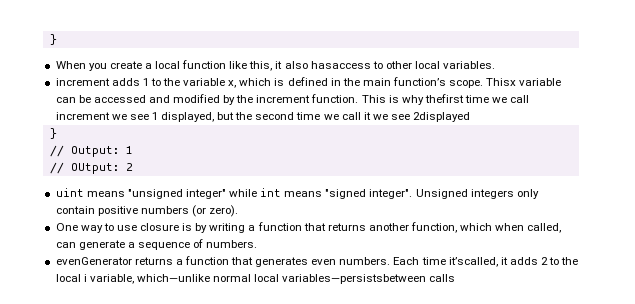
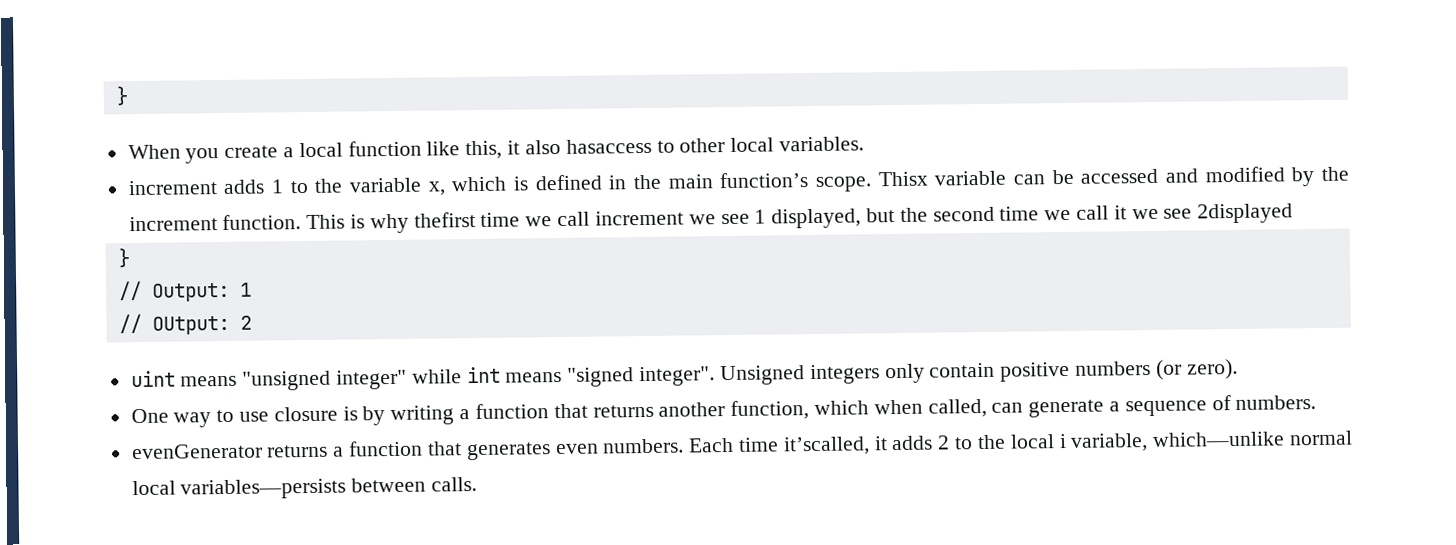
[282,274,456,284] variables—persistsbetween calls -> [180,476,478,500] variables—persists between calls.

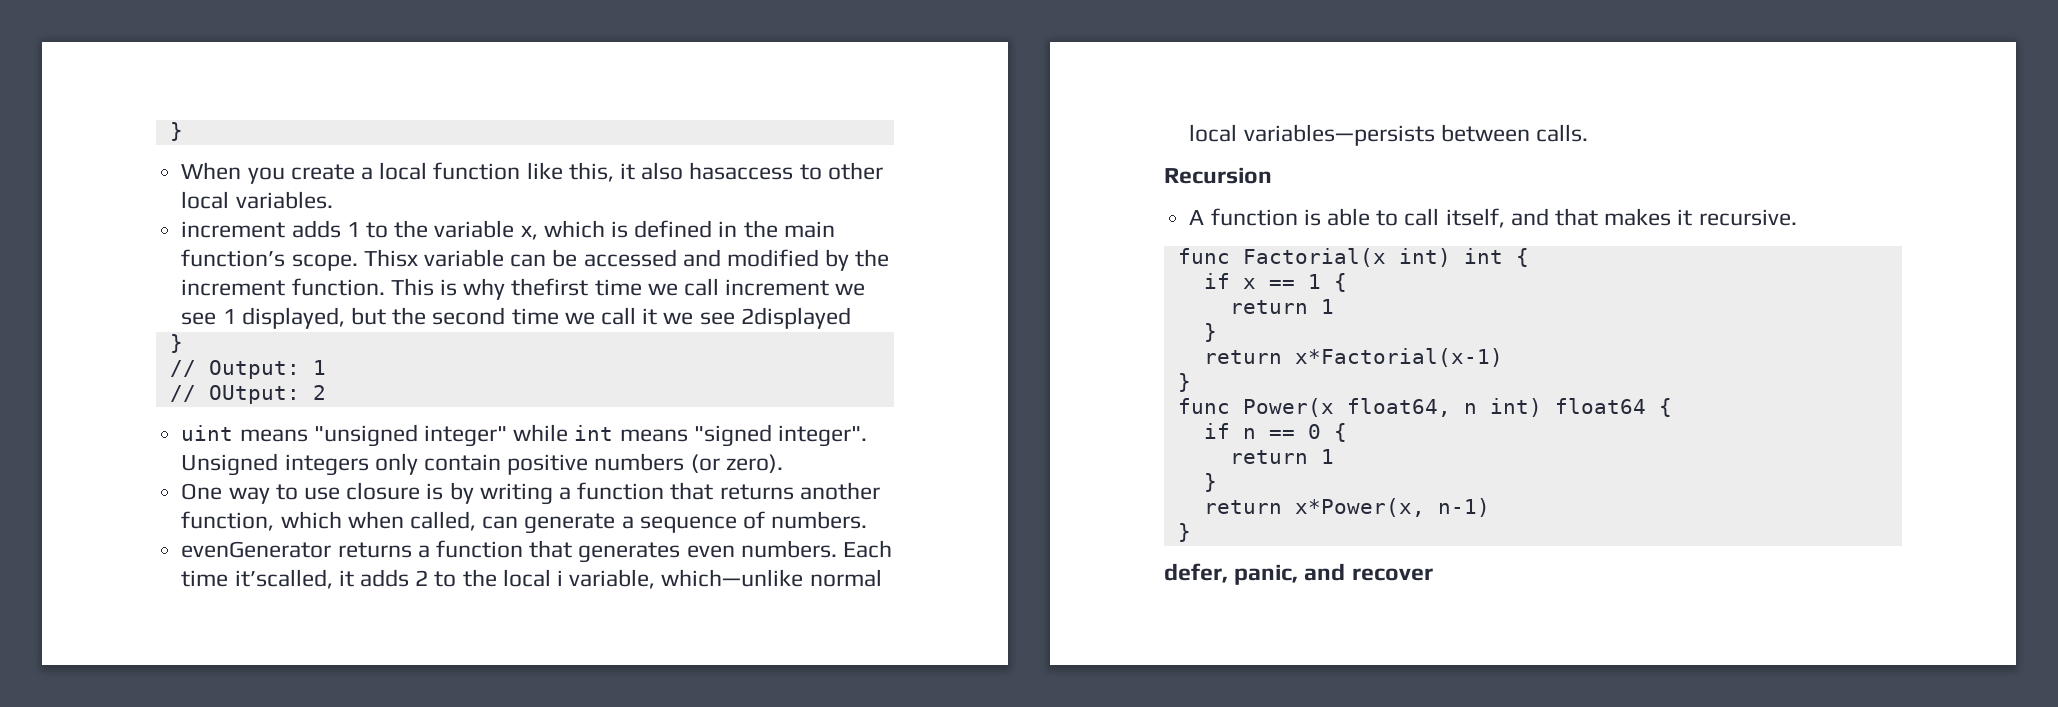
(478, 484) none -> [1164,167,1272,184] [1189,208,1797,228] [1177,248,1529,267] [1203,273,1347,292] [1229,299,1334,314] [1203,323,1217,342] [1203,348,1503,367] [1177,373,1191,392] [1177,398,1672,417] [1203,423,1347,442] [1229,449,1334,464] [1203,473,1217,492] [1203,498,1490,517] [1177,523,1191,542] [1164,563,1433,585] // Recursion // A function is able to call itself, and that makes it recursive. // func Factorial(x int) int { // if x == 1 { // return 1 // } // return x*Factorial(x-1) // } // func Power(x float64, n int) float64 { // if n == 0 { // return 1 // } // return x*Power(x, n-1) // } // defer, panic, and recover

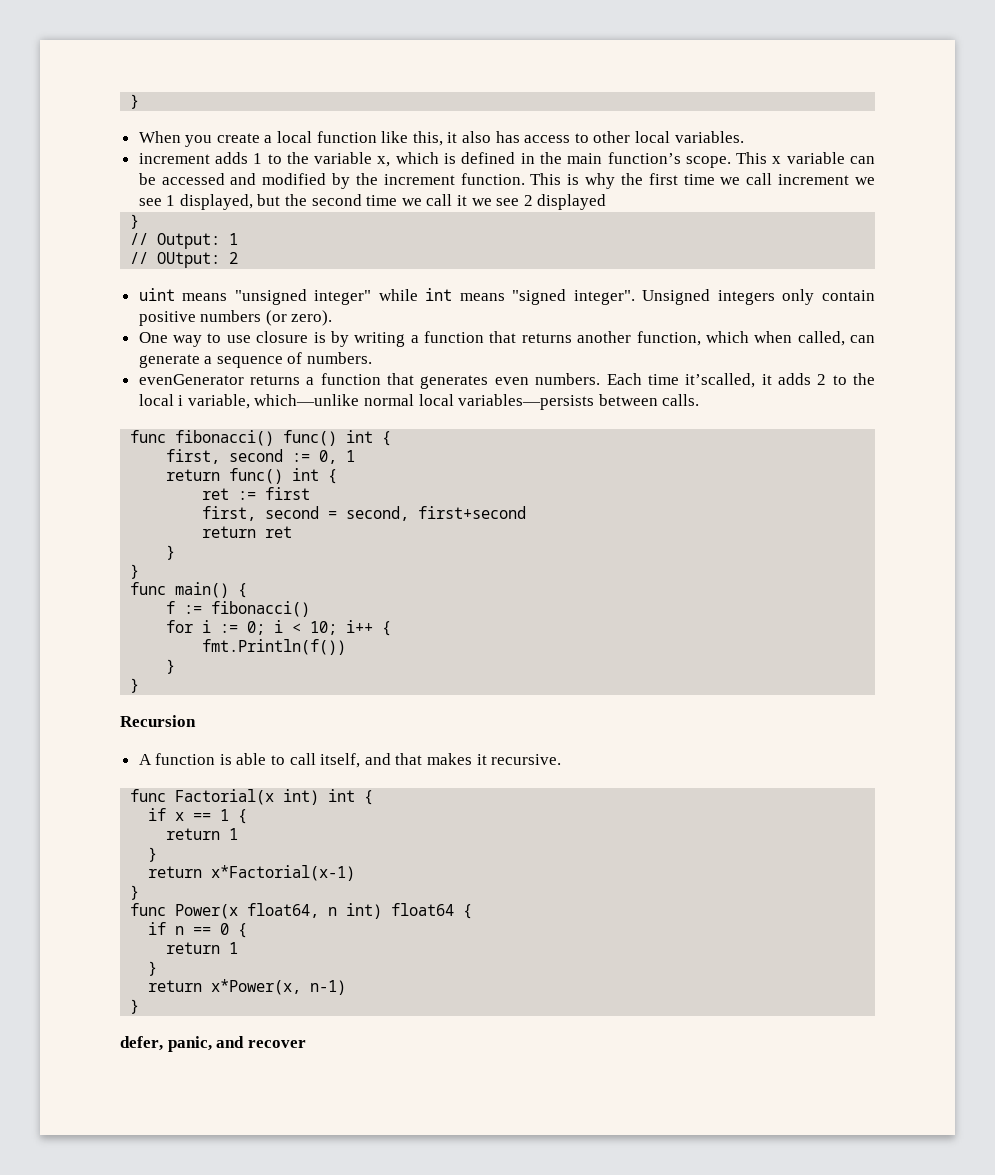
[689,162,794,180] hasaccess -> [495,131,571,143] has access
[363,249,418,267] Thisx -> [736,152,782,164] This x
[511,278,589,296] thefirst -> [620,173,678,185] the first
[740,307,851,329] 2displayed -> [523,194,607,210] 2 displayed
(1588, 133) none -> [130,430,392,446] [166,449,356,464] [166,468,338,484] [202,487,311,500] [202,506,527,521] [202,526,293,538] [166,545,176,560] [130,564,140,579] [130,582,248,598] [166,601,311,617] [166,620,392,636] [202,639,347,655] [166,659,176,674] [130,678,140,693] // func fibonacci() func() int { // first, second := 0, 1 // return func() int { // ret := first // first, second = second, first+second // return ret // } // } // func main() { // f := fibonacci() // for i := 0; i < 10; i++ { // fmt.Println(f()) // } // }

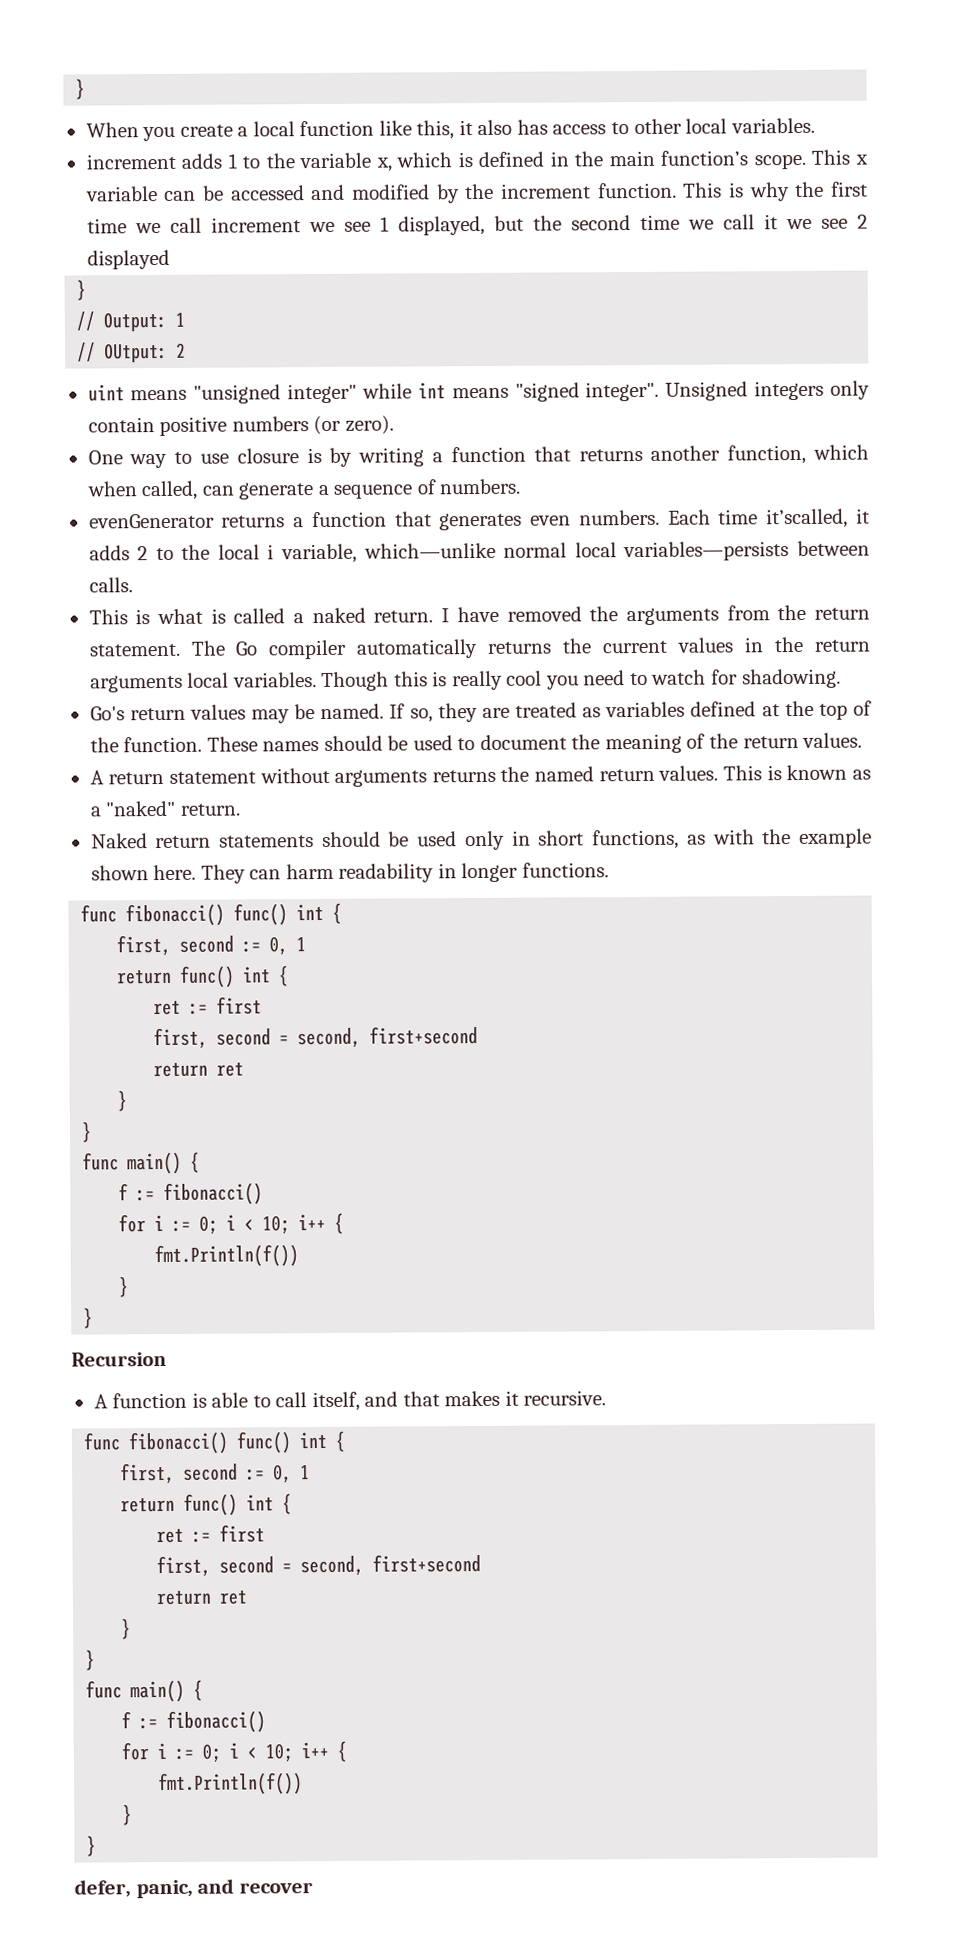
(700, 400) none -> [88,604,871,626] [88,636,871,660] [89,668,841,693] [89,700,872,724] [89,732,863,754] [89,764,871,787] [89,800,241,817] [90,828,872,851] [90,862,609,884] // This is what is called a naked return. I have removed the arguments from the return statement. The Go compiler automatically returns the current values in the return arguments local variables. Though this is really cool you need to watch for shadowing. // Go's return values may be named. If so, they are treated as variables defined at the top of the function. These names should be used to document the meaning of the return values. // A return statement without arguments returns the named return values. This is known as a "naked" return. // Naked return statements should be used only in short functions, as with the example shown here. They can harm readability in longer functions.
[175,789,374,805] [148,808,248,824] [166,828,239,840] [148,847,158,862] [148,865,356,881] [130,885,140,900] [130,903,473,919] [148,922,248,938] [166,942,239,954] [148,961,158,976] [148,979,347,995] Factorial(x int) int { // if x == 1 { // return 1 // } // return x*Factorial(x-1) // } // func Power(x float64, n int) float64 { // if n == 0 { // return 1 // } // return x*Power(x, n-1) -> [128,1430,347,1455] [120,1462,311,1485] [120,1493,293,1516] [156,1524,266,1544] [156,1554,482,1578] [156,1590,248,1606] [121,1618,132,1640] [85,1649,96,1671] [85,1679,204,1703] [121,1710,267,1733] [121,1740,348,1763] [158,1772,304,1796] [122,1804,133,1826] fibonacci() func() int { // first, second := 0, 1 // return func() int { // ret := first // first, second = second, first+second // return ret // } // } // func main() { // f := fibonacci() // for i := 0; i < 10; i++ { // fmt.Println(f()) // }

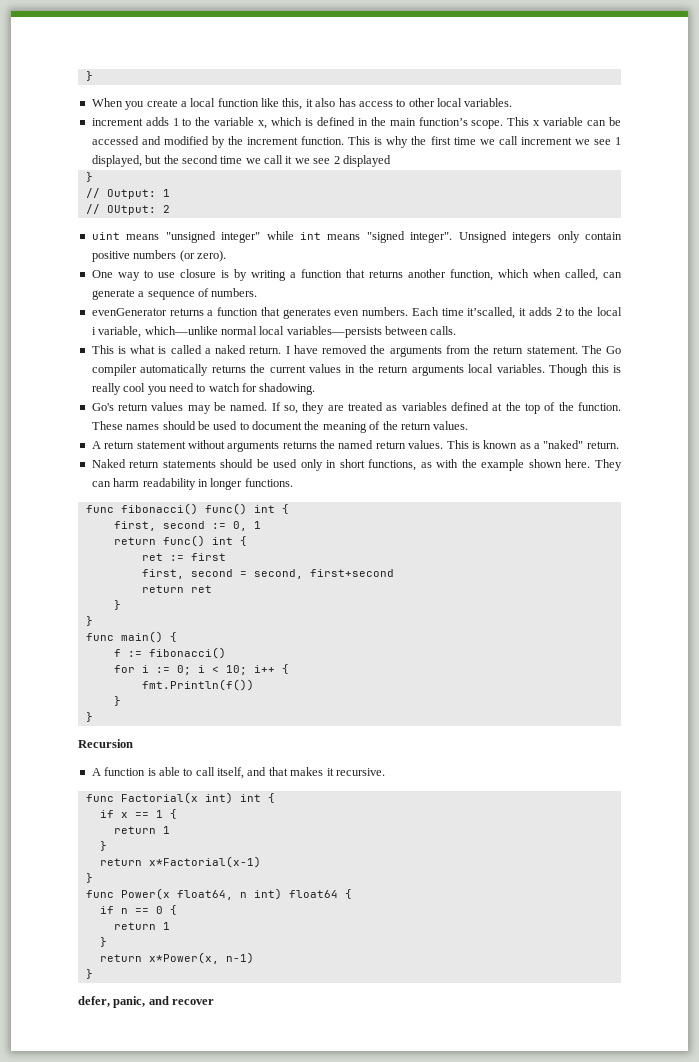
[128,1430,347,1455] [120,1462,311,1485] [120,1493,293,1516] [156,1524,266,1544] [156,1554,482,1578] [156,1590,248,1606] [121,1618,132,1640] [85,1649,96,1671] [85,1679,204,1703] [121,1710,267,1733] [121,1740,348,1763] [158,1772,304,1796] [122,1804,133,1826] fibonacci() func() int { // first, second := 0, 1 // return func() int { // ret := first // first, second = second, first+second // return ret // } // } // func main() { // f := fibonacci() // for i := 0; i < 10; i++ { // fmt.Println(f()) // } -> [120,792,275,804] [99,809,177,819] [113,826,170,834] [99,841,107,851] [99,856,261,868] [85,873,93,883] [85,888,352,900] [99,905,177,915] [113,922,170,930] [99,937,107,947] [99,952,254,964] Factorial(x int) int { // if x == 1 { // return 1 // } // return x*Factorial(x-1) // } // func Power(x float64, n int) float64 { // if n == 0 { // return 1 // } // return x*Power(x, n-1)

